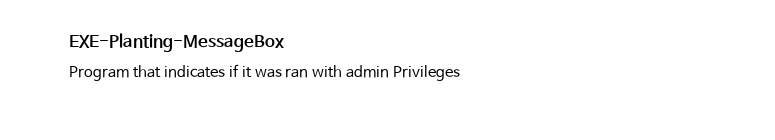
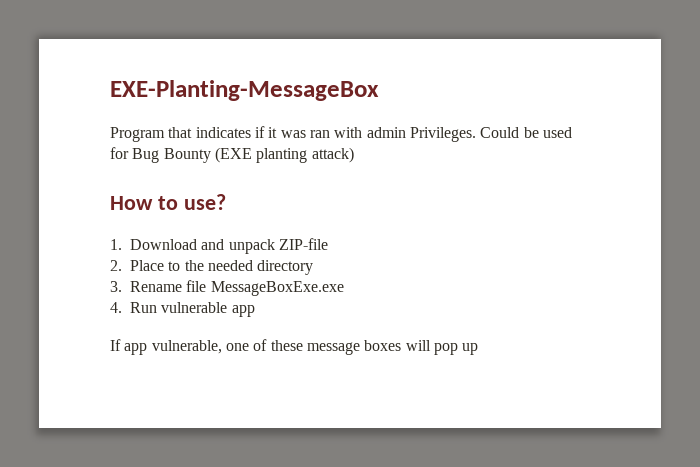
[393,65,461,81] Privileges -> [409,127,572,142] [110,147,354,163] [110,194,226,210] [110,238,328,254] [110,260,314,275] [110,280,344,296] [110,302,255,317] [110,339,479,355] Privileges. Could be used for Bug Bounty (EXE planting attack) // How to use? // 1. Download and unpack ZIP-file // 2. Place to the needed directory // 3. Rename file MessageBoxExe.exe // 4. Run vulnerable app // If app vulnerable, one of these message boxes will pop up

